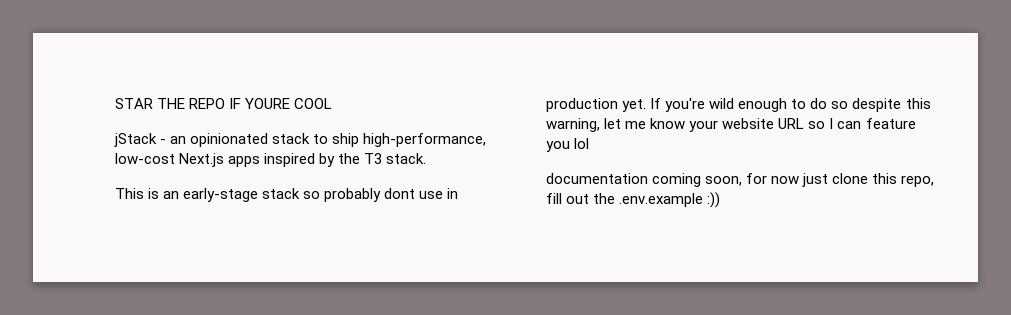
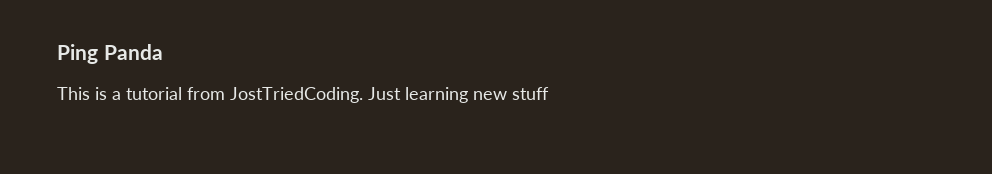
[115,98,333,109] [114,133,487,147] [115,153,427,167] [115,188,459,202] [546,98,931,112] [546,118,916,132] [546,138,590,152] [546,173,935,187] [546,192,721,208] STAR THE REPO IF YOURE COOL // jStack - an opinionated stack to ship high-performance, low-cost Next.js apps inspired by the T3 stack. // This is an early-stage stack so probably dont use in production yet. If you're wild enough to do so despite this warning, let me know your website URL so I can feature you lol // documentation coming soon, for now just clone this repo, fill out the .env.example :)) -> [57,44,163,64] [57,87,549,103] Ping Panda // This is a tutorial from JostTriedCoding. Just learning new stuff

